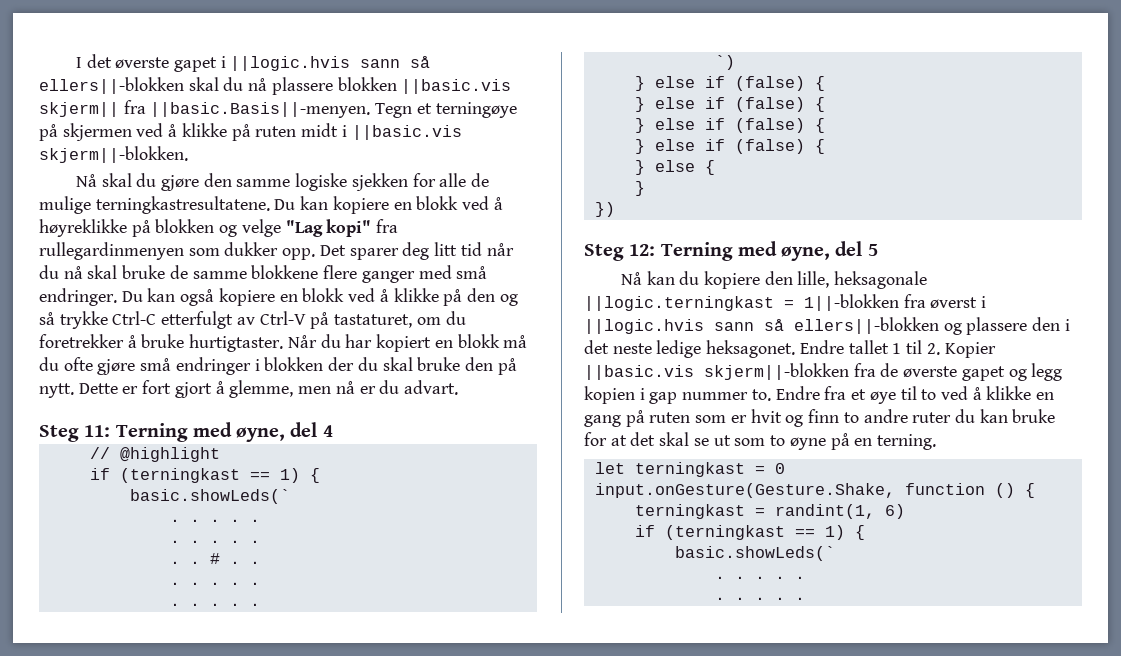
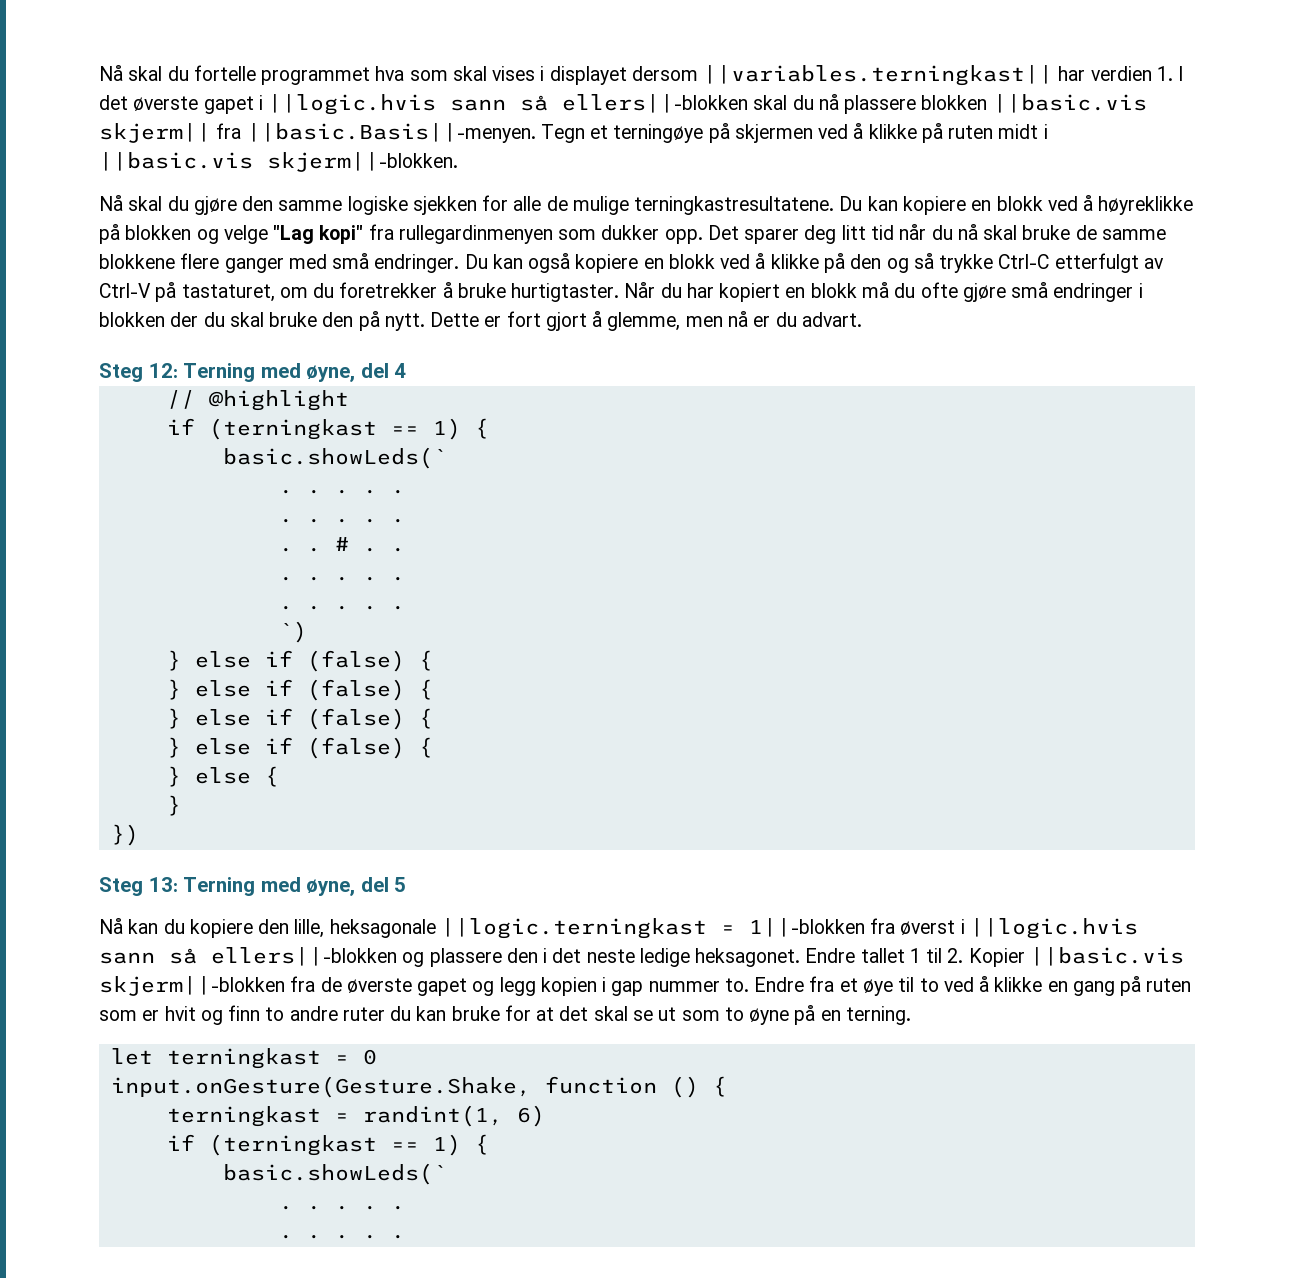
(75, 62) none -> [99,65,1173,86] Nå skal du fortelle programmet hva som skal vises i displayet dersom ||variables.terningkast|| har verdien 1.
[84,425,111,437] 11: -> [148,363,178,378] 12:
[629,244,656,256] 12: -> [148,877,178,892] 13:

